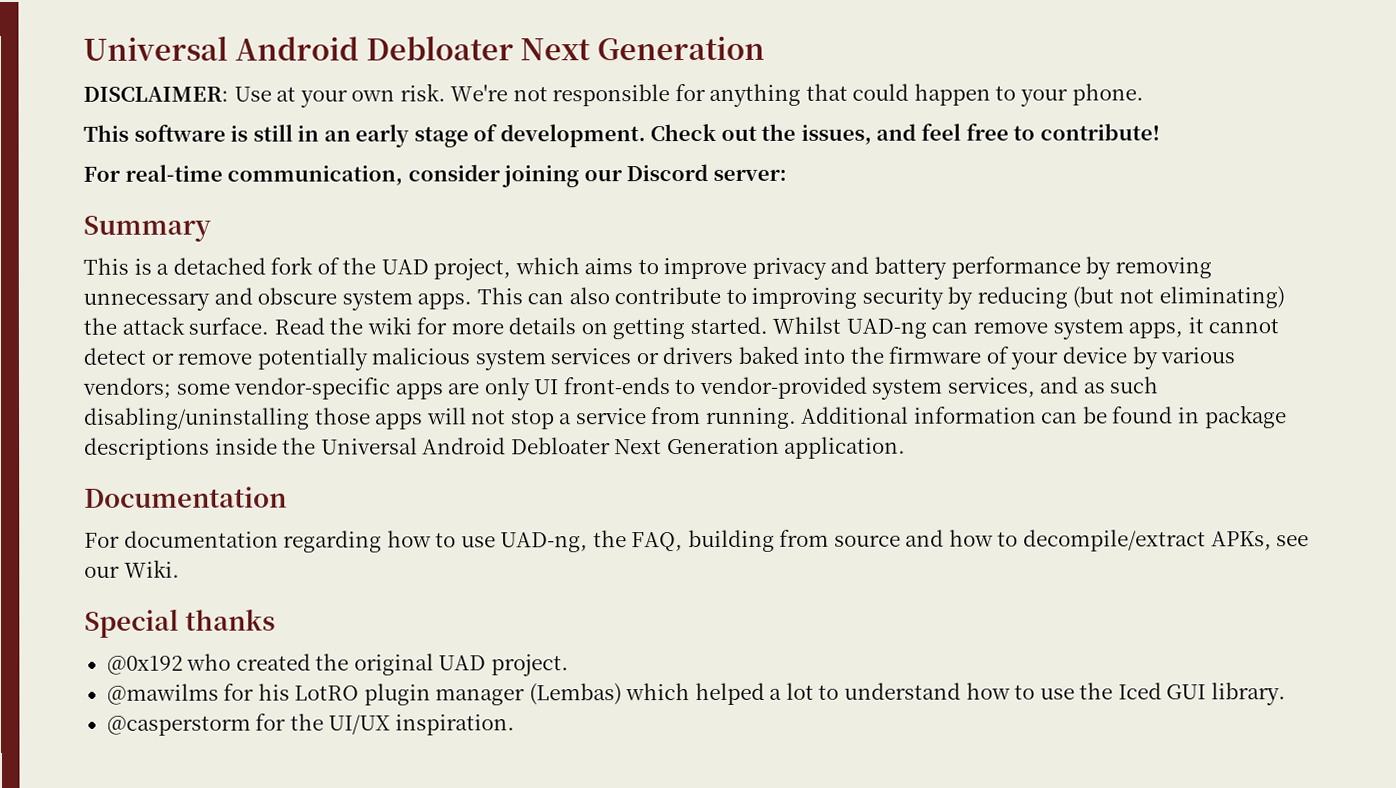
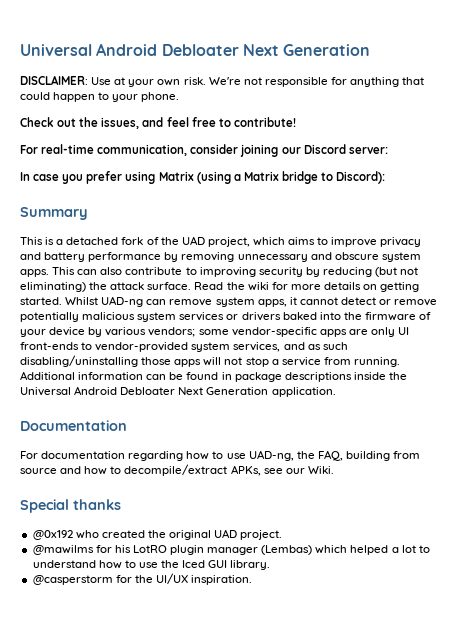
[83,124,646,148] This software is still in an early stage of development. -> (180, 97) none
(787, 175) none -> [20,171,386,184] // In case you prefer using Matrix (using a Matrix bridge to Discord):

